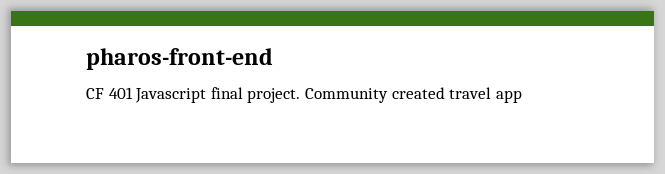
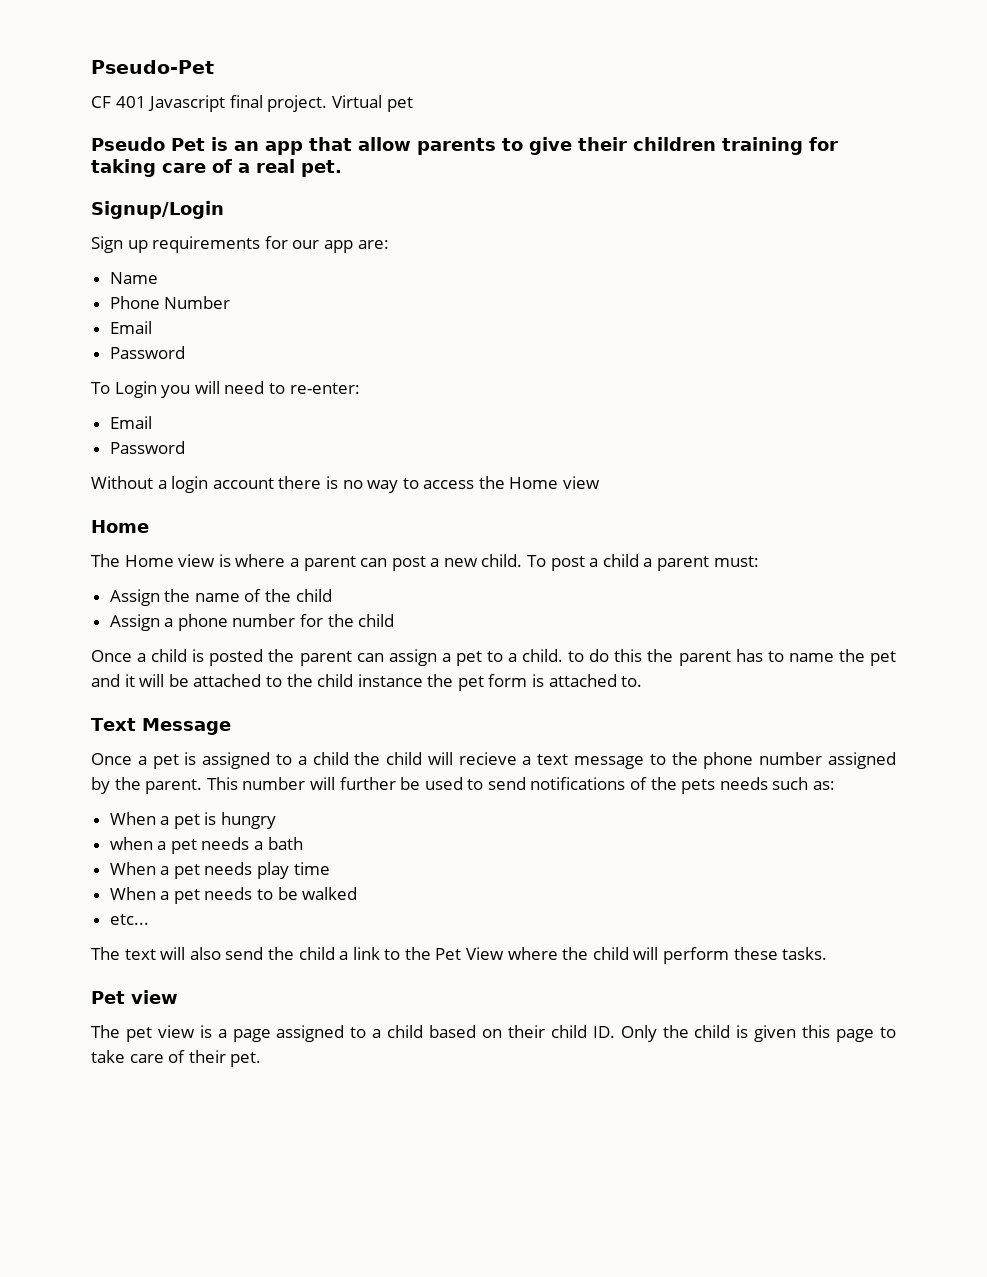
[86,48,273,70] pharos-front-end -> [91,60,214,74] Pseudo-Pet
[304,87,522,103] Community created travel app -> [331,95,413,112] [91,137,838,155] [91,159,342,177] [91,201,224,219] [91,236,389,253] [109,272,158,284] [109,296,231,309] [109,321,152,334] [109,346,185,359] [91,381,360,398] [109,416,152,429] [109,441,185,454] [91,476,601,493] [91,520,149,533] [91,554,759,571] [109,589,332,606] [109,614,395,631] [91,649,896,666] [91,674,643,691] [91,718,231,735] [91,752,896,769] [91,777,836,794] [109,812,277,829] [109,837,303,854] [109,862,330,879] [109,887,358,904] [109,914,149,925] [91,947,828,964] [91,990,178,1004] [91,1025,896,1042] [91,1050,262,1067] Virtual pet // Pseudo Pet is an app that allow parents to give their children training for taking care of a real pet. // Signup/Login // Sign up requirements for our app are: // Name // Phone Number // Email // Password // To Login you will need to re-enter: // Email // Password // Without a login account there is no way to access the Home view // Home // The Home view is where a parent can post a new child. To post a child a parent must: // Assign the name of the child // Assign a phone number for the child // Once a child is posted the parent can assign a pet to a child. to do this the parent has to name the pet and it will be attached to the child instance the pet form is attached to. // Text Message // Once a pet is assigned to a child the child will recieve a text message to the phone number assigned by the parent. This number will further be used to send notifications of the pets needs such as: // When a pet is hungry // when a pet needs a bath // When a pet needs play time // When a pet needs to be walked // etc... // The text will also send the child a link to the Pet View where the child will perform these tasks. // Pet view // The pet view is a page assigned to a child based on their child ID. Only the child is given this page to take care of their pet.

